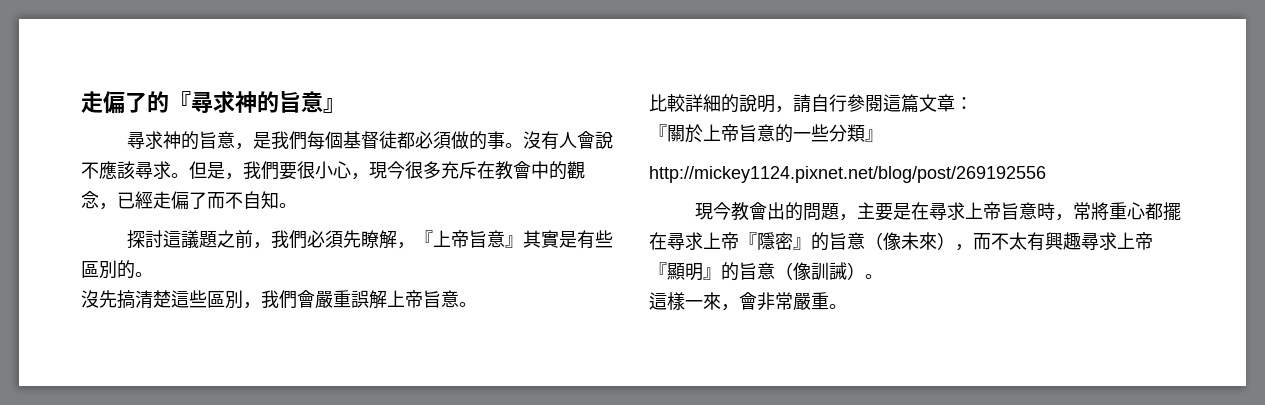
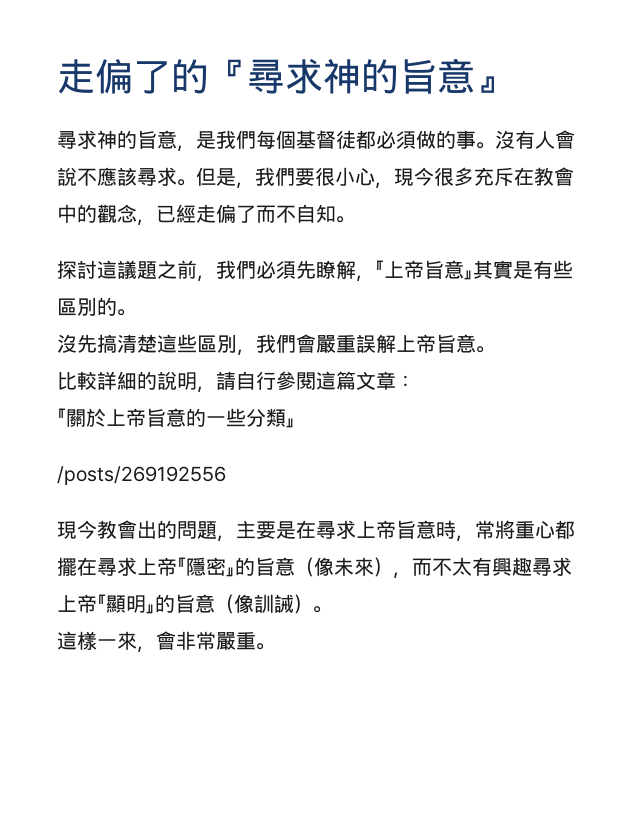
[649,166,1046,183] http://mickey1124.pixnet.net/blog/post/269192556 -> [57,466,226,485] /posts/269192556

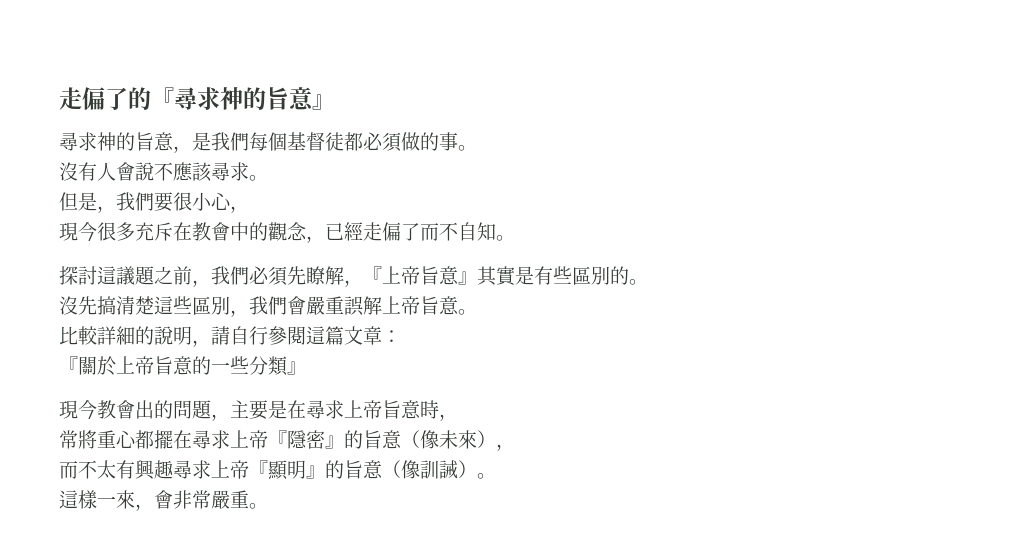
(495, 145) none -> (477, 148) //
(196, 182) none -> (268, 178) //
(394, 185) none -> (249, 209) //
[57,466,226,485] // /posts/269192556 -> (306, 368) none
(475, 538) none -> (458, 417) //
(412, 575) none -> (515, 447) //

